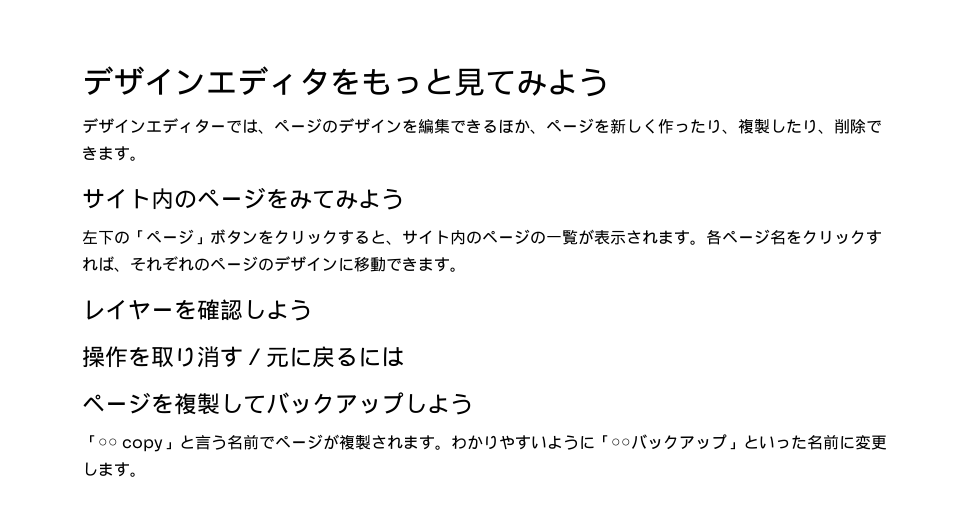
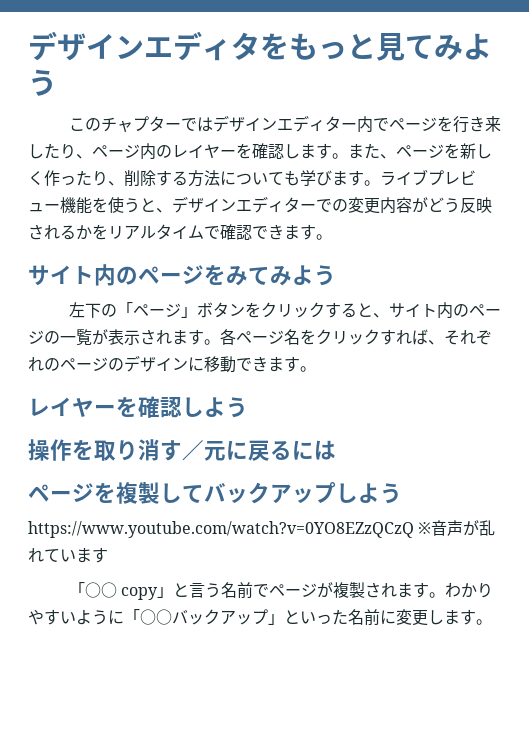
[82,118,530,134] デザインエディターでは、ページのデザインを編集できるほか -> [68,115,501,133] [28,143,380,160] このチャプターではデザインエディター内でページを行き来したり、ページ内のレイヤーを確認します。また
[738,118,866,134] 複製したり、削除 -> [124,169,476,187] [28,196,492,214] [28,224,252,240] 削除する方法についても学びます。ライブプレビュー機能を使うと、デザインエディターでの変更内容がどう反映されるかをリアルタイムで確認
(473, 404) none -> [28,520,496,538] [28,547,108,563] // https://www.youtube.com/watch?v=0YO8EZzQCzQ ※音声が乱れています

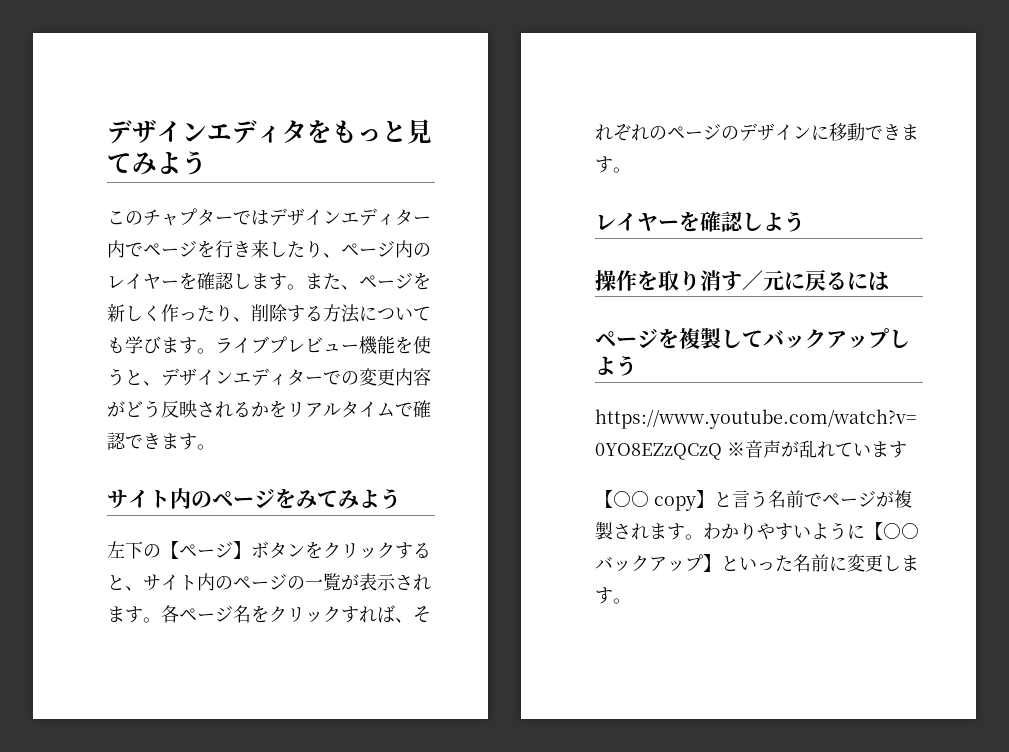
[116,302,197,318] 「ページ」 -> [161,541,251,559] 【ページ】
[68,582,85,596] 「 -> [595,490,613,508] 【
[156,586,173,598] 」 -> [696,490,714,508] 】
[124,609,140,623] 「 -> [865,522,883,540] 【
[268,613,284,625] 」 -> [703,554,721,572] 】

